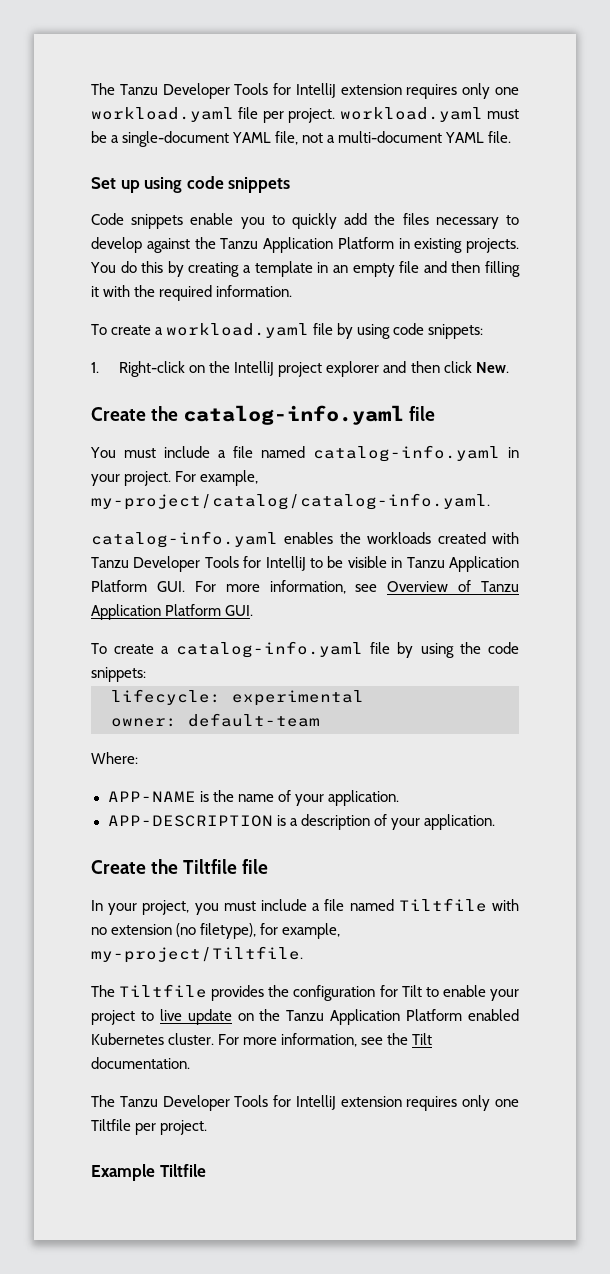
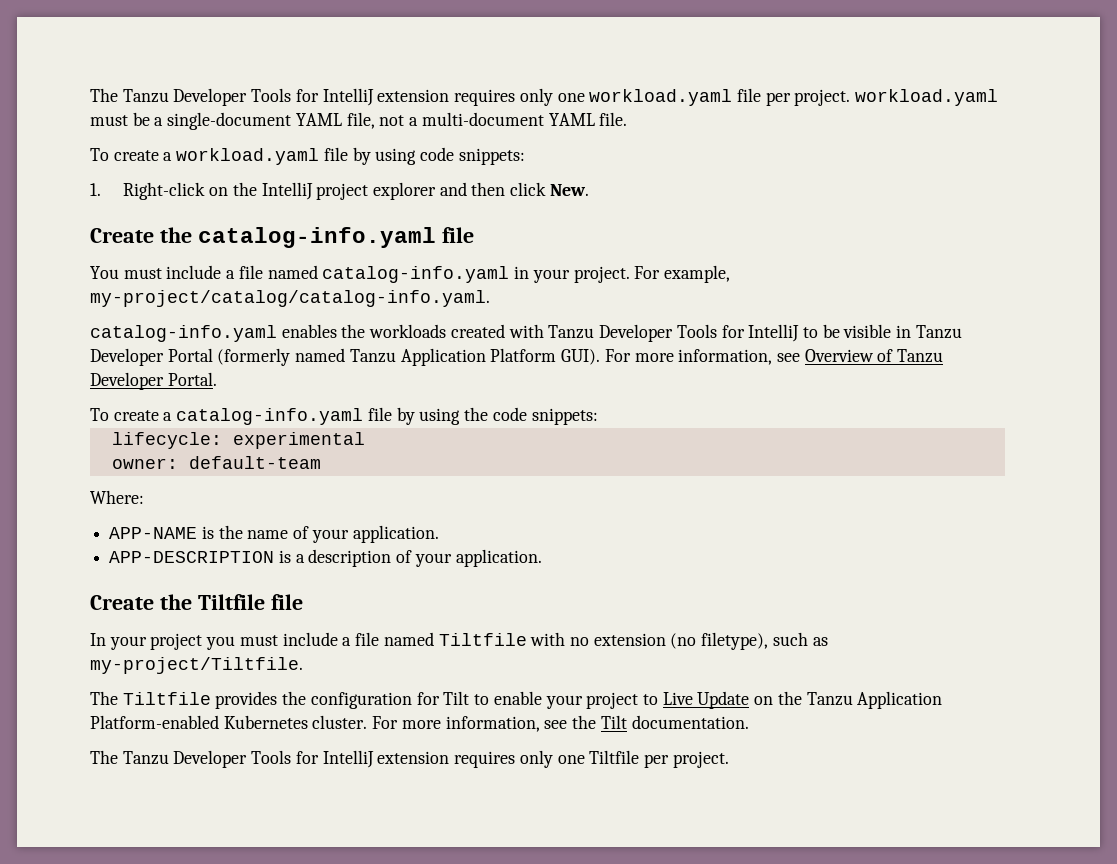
[91,176,291,193] [91,213,519,229] [91,237,519,253] [90,261,521,277] [91,285,293,301] // Set up using code snippets // Code snippets enable you to quickly add the files necessary to develop against the Tanzu Application Platform in existing projects. You do this by creating a template in an empty file and then filling it with the required information. -> (628, 119) none
[449,556,519,572] [91,580,185,592] Application Platform GUI. -> [90,348,601,366] Developer Portal (formerly named Tanzu Application Platform GUI).
[91,604,254,620] Application Platform GUI. -> [90,372,217,390] Developer Portal.
[142,900,190,915] project, -> [150,633,203,650] project
[260,923,341,939] for example, -> [772,632,828,646] such as
[159,1009,232,1025] live update -> [662,691,750,709] Live Update
[406,1009,519,1021] Platform enabled -> [90,715,219,729] Platform-enabled
[91,1164,206,1181] // Example Tiltfile -> (729, 759) none

